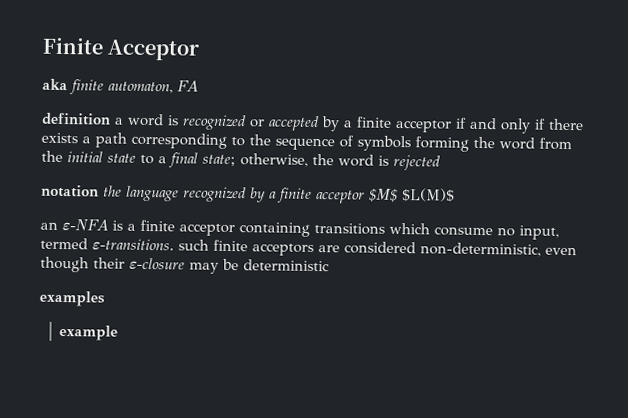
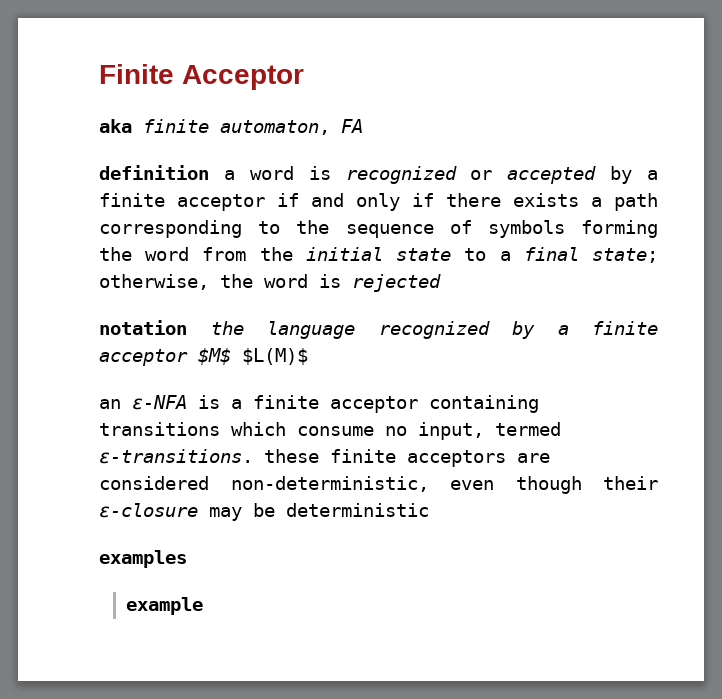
[178,239,209,251] such -> [264,449,319,463] these

